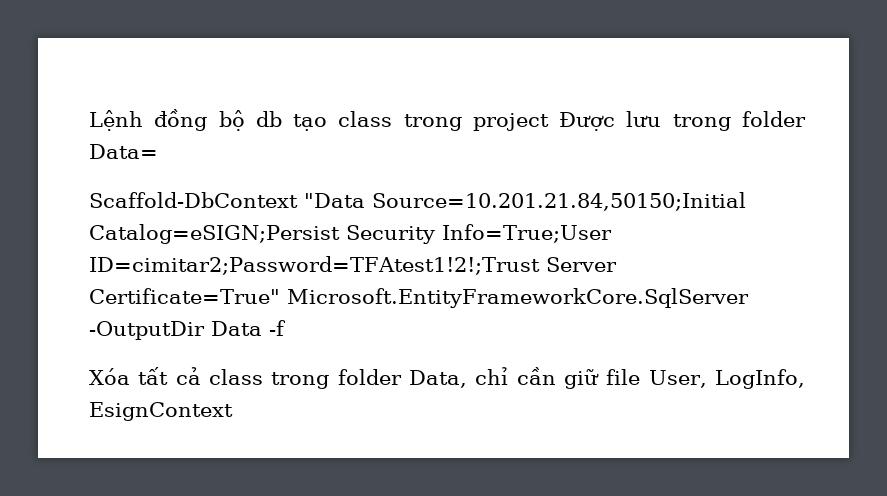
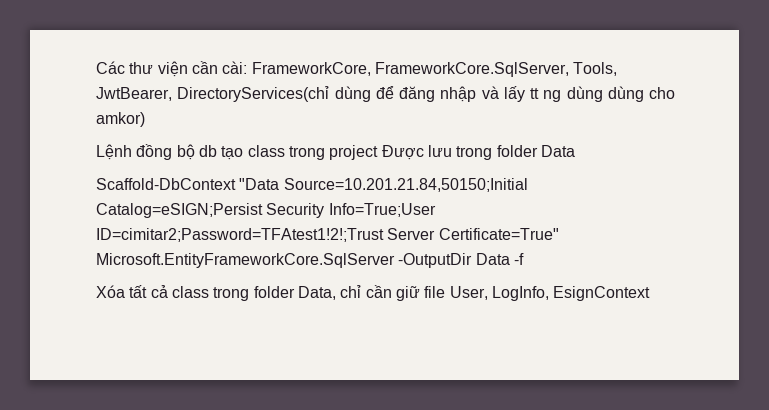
(89, 120) none -> [96,61,618,77] [96,86,675,102] [96,112,145,127] Các thư viện cần cài: FrameworkCore, FrameworkCore.SqlServer, Tools, JwtBearer, DirectoryServices(chỉ dùng để đăng nhập và lấy tt ng dùng dùng cho amkor) //
[89,144,158,159] Data= -> [540,145,575,157] Data

